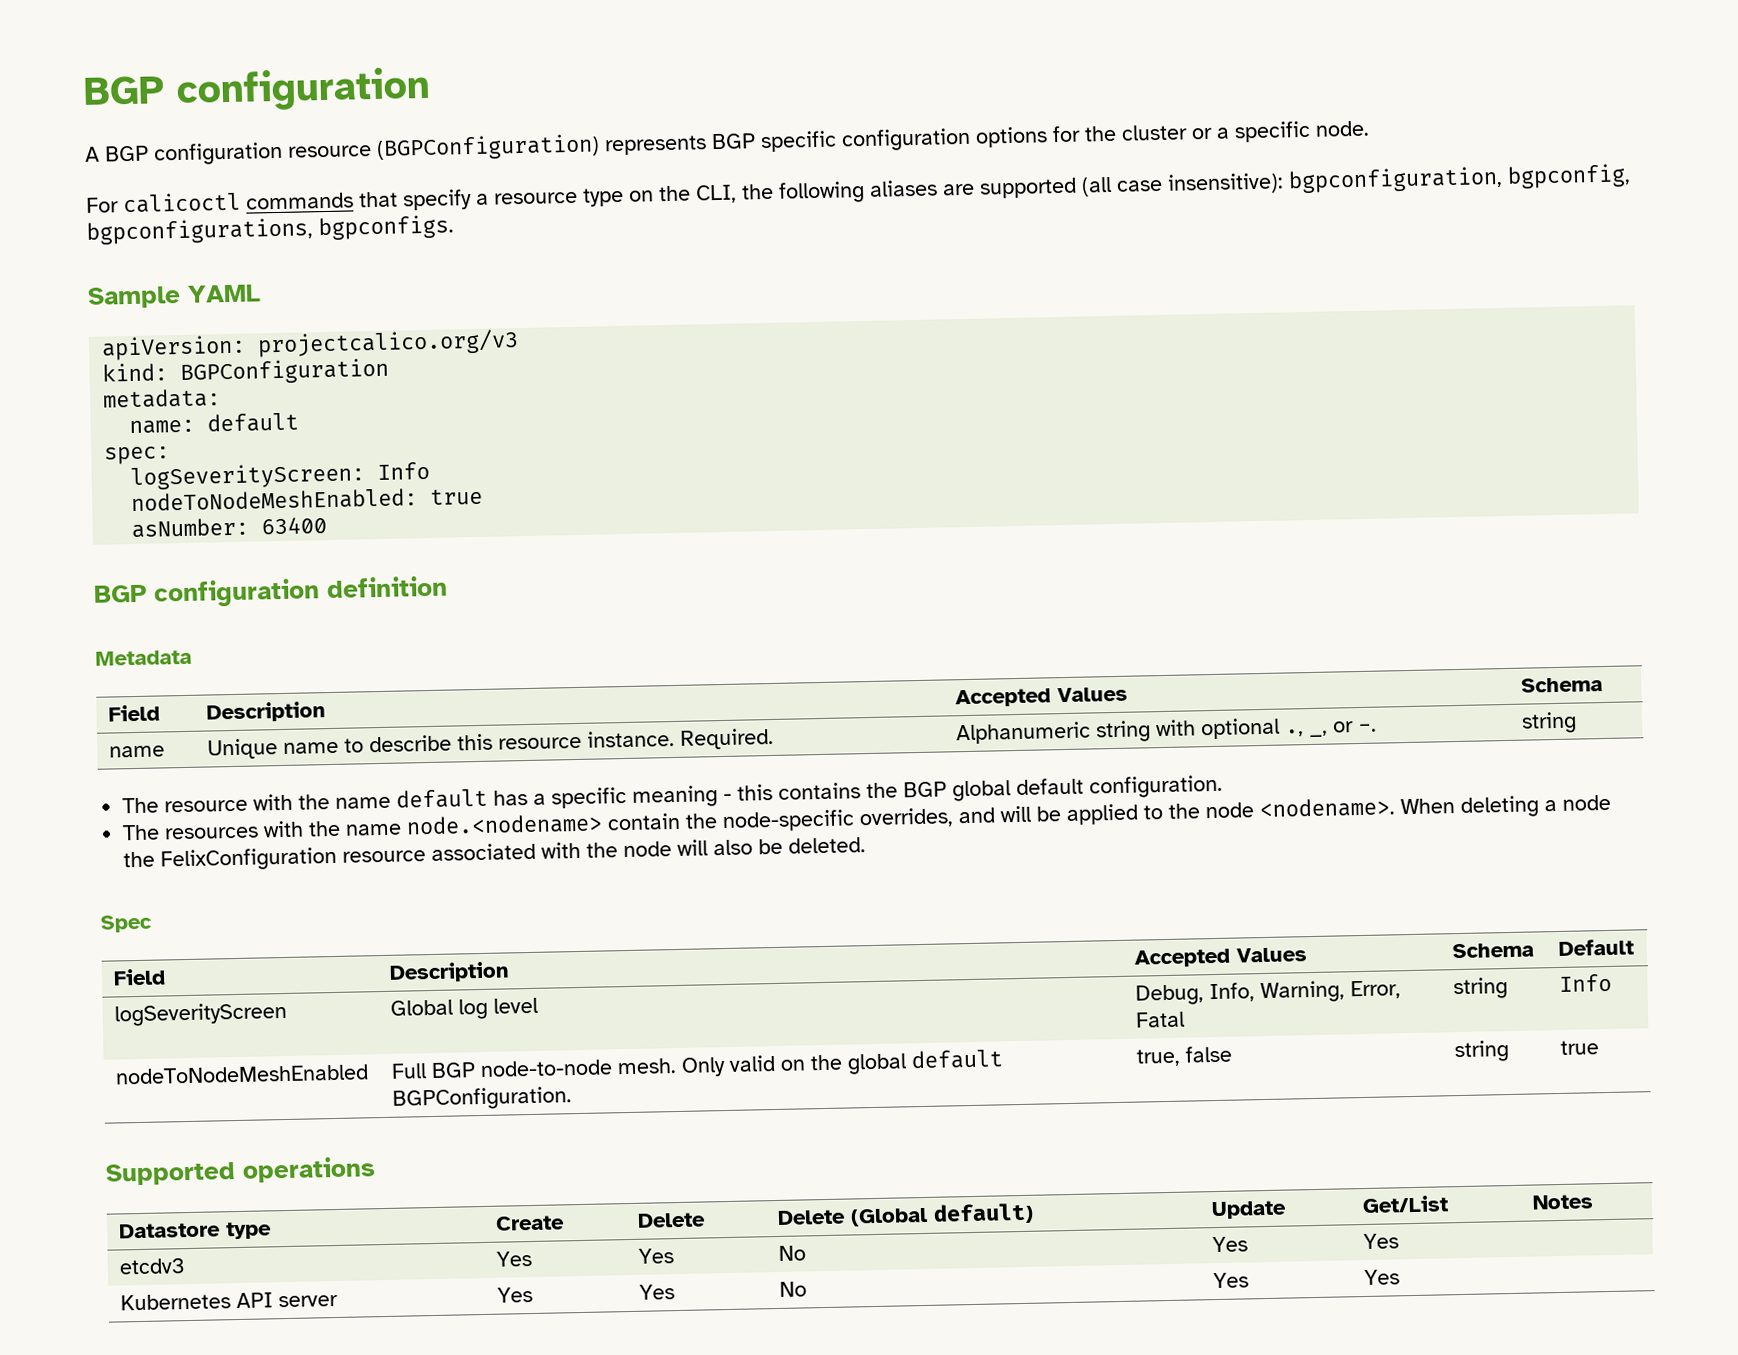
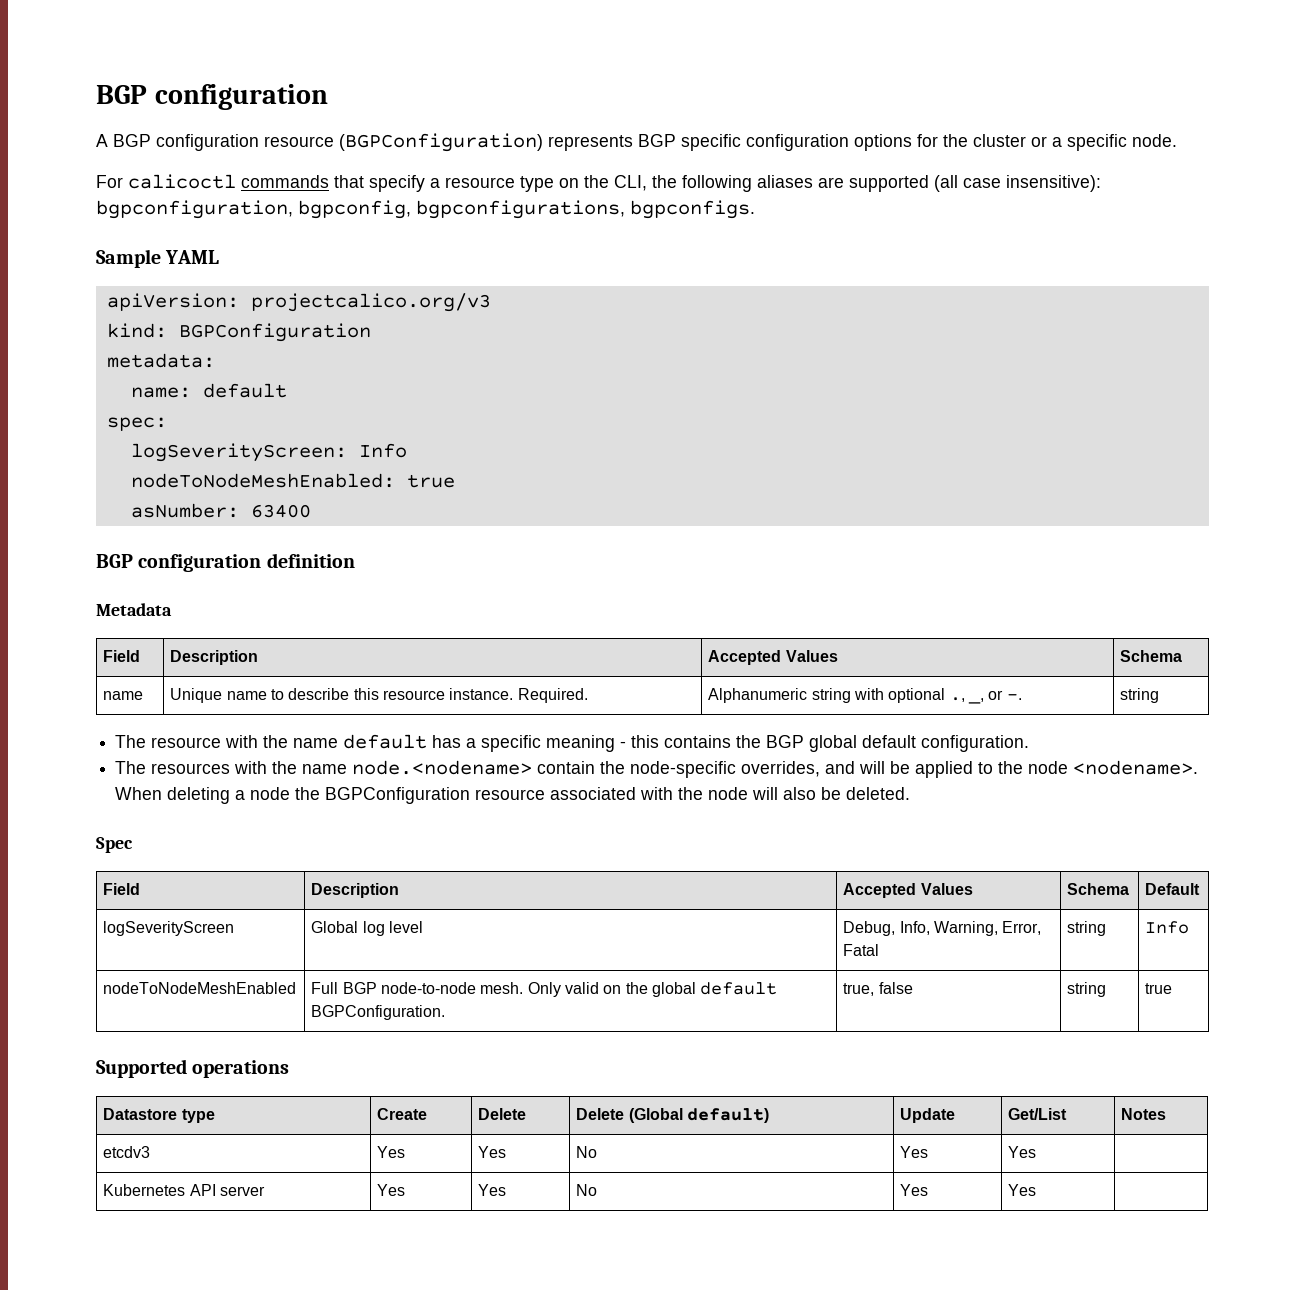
[160,846,338,872] FelixConfiguration -> [325,787,471,804] BGPConfiguration

